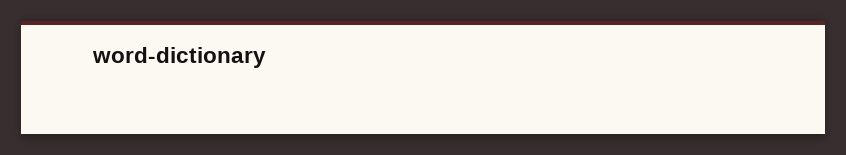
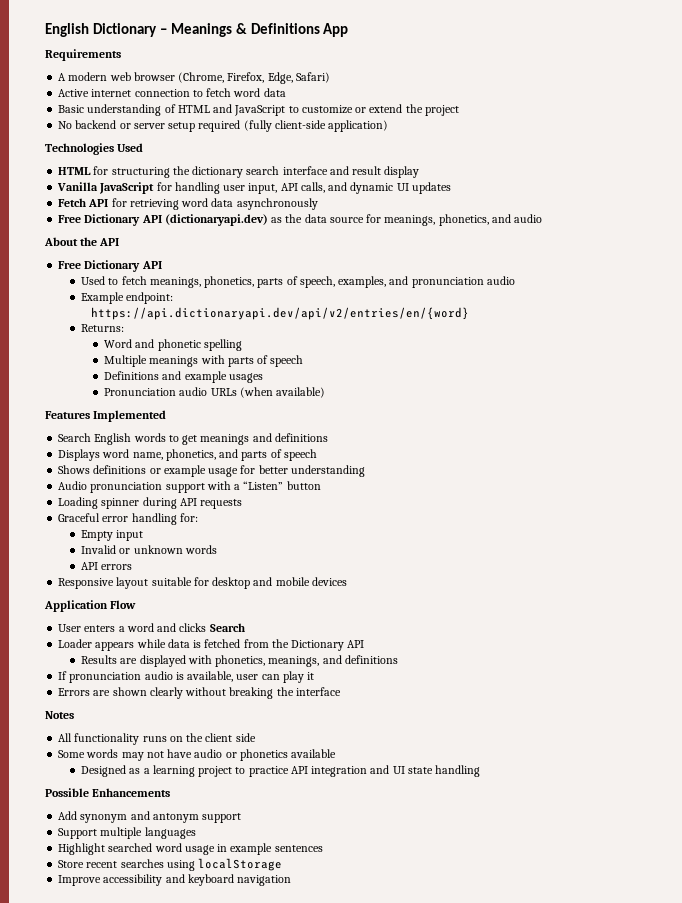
[92,47,266,68] word-dictionary -> [45,23,349,37] [45,49,121,61] [58,72,330,84] [58,88,286,97] [58,104,459,116] [58,120,389,132] [45,143,144,155] [58,166,420,178] [57,182,451,194] [58,198,318,210] [58,214,543,226] [44,237,120,246] [58,260,162,272] [81,276,515,288] [81,292,174,304] [90,307,469,320] [81,324,125,332] [104,339,242,351] [104,355,304,367] [104,371,263,383] [104,387,326,398] [45,410,167,422] [58,433,328,445] [58,449,317,461] [58,465,365,477] [58,481,321,493] [58,497,243,509] [58,513,198,525] [81,530,144,541] [81,545,217,554] [81,562,133,570] [58,577,347,589] [44,600,137,612] [58,623,245,632] [58,639,365,651] [81,655,398,667] [58,671,315,683] [58,687,341,699] [45,711,74,719] [58,733,256,745] [58,749,337,761] [81,765,481,777] [45,788,171,797] [58,811,242,823] [58,827,196,839] [58,843,323,855] [58,858,283,871] [58,874,292,886] English Dictionary – Meanings & Definitions App // Requirements // A modern web browser (Chrome, Firefox, Edge, Safari) // Active internet connection to fetch word data // Basic understanding of HTML and JavaScript to customize or extend the project // No backend or server setup required (fully client-side application) // Technologies Used // HTML for structuring the dictionary search interface and result display // Vanilla JavaScript for handling user input, API calls, and dynamic UI updates // Fetch API for retrieving word data asynchronously // Free Dictionary API (dictionaryapi.dev) as the data source for meanings, phonetics, and audio // About the API // Free Dictionary API // Used to fetch meanings, phonetics, parts of speech, examples, and pronunciation audio // Example endpoint: // https://api.dictionaryapi.dev/api/v2/entries/en/{word} // Returns: // Word and phonetic spelling // Multiple meanings with parts of speech // Definitions and example usages // Pronunciation audio URLs (when available) // Features Implemented // Search English words to get meanings and definitions // Displays word name, phonetics, and parts of speech // Shows definitions or example usage for better understanding // Audio pronunciation support with a “Listen” button // Loading spinner during API requests // Graceful error handling for: // Empty input // Invalid or unknown words // API errors // Responsive layout suitable for desktop and mobile devices // Application Flow // User enters a word and clicks Search // Loader appears while data is fetched from the Dictionary API // Results are displayed with phonetics, meanings, and definitions // If pronunciation audio is available, user can play it // Errors are shown clearly without breaking the interface // Notes // All functionality runs on the client side // Some words may not have audio or phonetics available // Designed as a learning project to practice API integration and UI state handling // Possible Enhancements // Add synonym and antonym support // Support multiple languages // Highlight searched word usage in example sentences // Store recent searches using localStorage // Improve accessibility and keyboard navigation

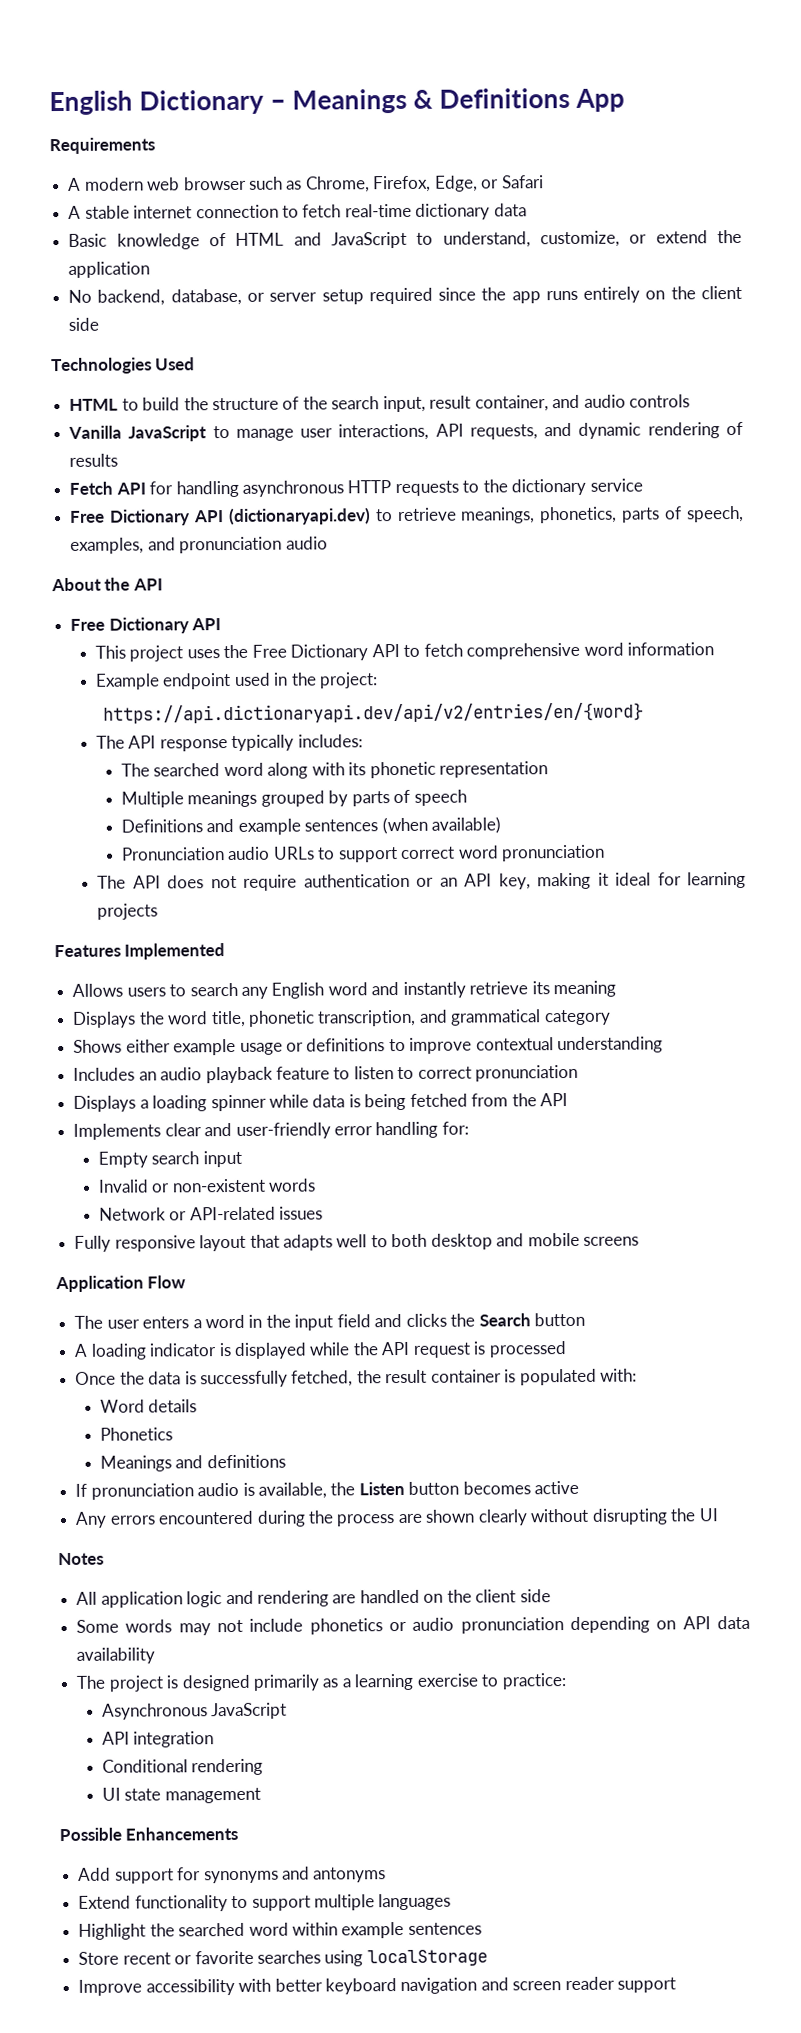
[178,72,330,84] [58,89,90,97] (Chrome, Firefox, Edge, Safari) // Active -> [248,175,544,193] [68,205,130,219] such as Chrome, Firefox, Edge, or Safari // A stable
[233,88,261,97] word -> [344,203,491,220] real-time dictionary
[87,104,162,116] understanding -> [116,233,200,250] knowledge
[301,105,353,114] customize -> [442,230,620,248] understand, customize,
[424,105,459,116] project -> [68,261,151,278] application
[75,120,117,129] backend -> [97,288,242,306] backend, database,
[243,120,389,132] [45,143,144,155] [58,166,420,178] [57,182,451,194] [58,198,318,210] [58,214,511,226] (fully client-side application) // Technologies Used // HTML for structuring the dictionary search interface and result display // Vanilla JavaScript for handling user input, API calls, and dynamic UI updates // Fetch API for retrieving word data asynchronously // Free Dictionary API (dictionaryapi.dev) as the data source for meanings, phonetics, and -> [438,285,742,304] [68,317,100,331] [51,357,196,375] [69,394,691,413] [68,421,743,442] [69,453,119,467] [69,478,643,498] [69,505,744,526] [70,536,283,554] since the app runs entirely on the client side // Technologies Used // HTML to build the structure of the search input, result container, and audio controls // Vanilla JavaScript to manage user interactions, API requests, and dynamic rendering of results // Fetch API for handling asynchronous HTTP requests to the dictionary service // Free Dictionary API (dictionaryapi.dev) to retrieve meanings, phonetics, parts of speech, examples, and pronunciation
[81,276,515,288] [81,292,174,304] [90,307,469,320] [81,324,125,332] [104,339,242,351] Used to fetch meanings, phonetics, parts of speech, examples, and pronunciation audio // Example endpoint: // https://api.dictionaryapi.dev/api/v2/entries/en/{word} // Returns: // Word and phonetic spelling -> [94,642,715,662] [94,672,379,690] [102,702,644,724] [95,734,363,752] [120,761,549,779] This project uses the Free Dictionary API to fetch comprehensive word information // Example endpoint used in the project: // https://api.dictionaryapi.dev/api/v2/entries/en/{word} // The API response typically includes: // The searched word along with its phonetic representation
[200,355,225,364] with -> [260,790,349,807] grouped by
[228,373,263,383] usages -> [304,816,502,835] sentences (when available)
[239,387,326,398] [45,410,167,422] [58,433,328,445] [58,449,317,461] [58,465,365,477] [58,481,321,493] [58,497,243,509] [58,513,101,522] (when available) // Features Implemented // Search English words to get meanings and definitions // Displays word name, phonetics, and parts of speech // Shows definitions or example usage for better understanding // Audio pronunciation support with a “Listen” button // Loading spinner during API requests // Graceful -> [317,844,606,863] [96,871,746,891] [96,903,158,920] [54,943,226,960] [72,980,617,999] [72,1009,611,1028] [73,1036,664,1056] [73,1064,579,1084] [73,1093,569,1112] [73,1122,331,1140] to support correct word pronunciation // The API does not require authentication or an API key, making it ideal for learning projects // Features Implemented // Allows users to search any English word and instantly retrieve its meaning // Displays the word title, phonetic transcription, and grammatical category // Shows either example usage or definitions to improve contextual understanding // Includes an audio playback feature to listen to correct pronunciation // Displays a loading spinner while data is being fetched from the API // Implements clear and user-friendly
(114, 535) none -> [151,1151,200,1165] search
[133,545,183,554] unknown -> [171,1178,266,1193] non-existent
[81,562,133,570] [58,577,209,589] API errors // Responsive layout suitable for -> [98,1206,324,1221] [74,1233,428,1252] Network or API-related issues // Fully responsive layout that adapts well to both
[311,577,347,586] devices -> [583,1236,640,1246] screens
[58,624,82,632] User -> [74,1315,140,1329] The user
(154, 627) none -> [248,1314,371,1331] in the input field
[209,623,245,632] [58,639,365,651] [81,655,320,667] Search // Loader appears while data is fetched from the Dictionary API // Results are displayed with phonetics, meanings, -> [450,1312,586,1327] [74,1341,567,1360] [75,1368,638,1388] [99,1399,198,1413] [99,1427,173,1441] [99,1455,172,1472] the Search button // A loading indicator is displayed while the API request is processed // Once the data is successfully fetched, the result container is populated with: // Word details // Phonetics // Meanings
[236,671,315,683] [58,688,91,696] user can play it // Errors -> [330,1480,580,1496] [75,1510,396,1528] the Listen button becomes active // Any errors encountered during the process
[229,687,341,699] breaking the interface -> [591,1508,719,1525] disrupting the UI
[74,733,167,745] functionality runs -> [100,1589,420,1608] application logic and rendering are handled
[167,749,337,761] [81,765,289,777] have audio or phonetics available // Designed as a learning project to practice -> [249,1615,750,1635] [76,1647,156,1664] [76,1673,566,1692] [101,1702,288,1720] include phonetics or audio pronunciation depending on API data availability // The project is designed primarily as a learning exercise to practice: // Asynchronous JavaScript //
[370,765,390,774] and -> [101,1758,264,1776] // Conditional rendering //
[435,765,481,777] handling -> [164,1787,261,1804] management
[80,811,242,823] [58,828,98,839] synonym and antonym support // Support -> [114,1866,387,1884] [78,1895,311,1912] support for synonyms and antonyms // Extend functionality to support
[108,843,228,855] searched word usage in -> [149,1922,338,1937] the searched word within
(118, 864) none -> [174,1950,254,1965] or favorite
[165,874,292,886] and keyboard navigation -> [238,1976,677,1995] with better keyboard navigation and screen reader support

